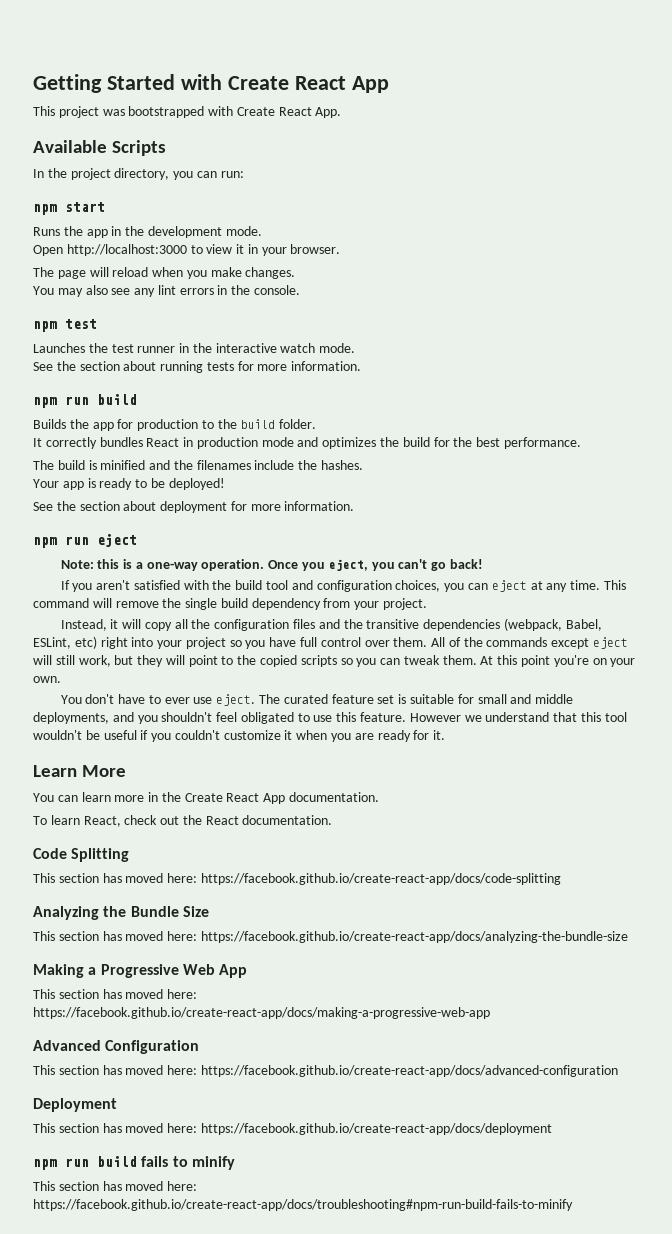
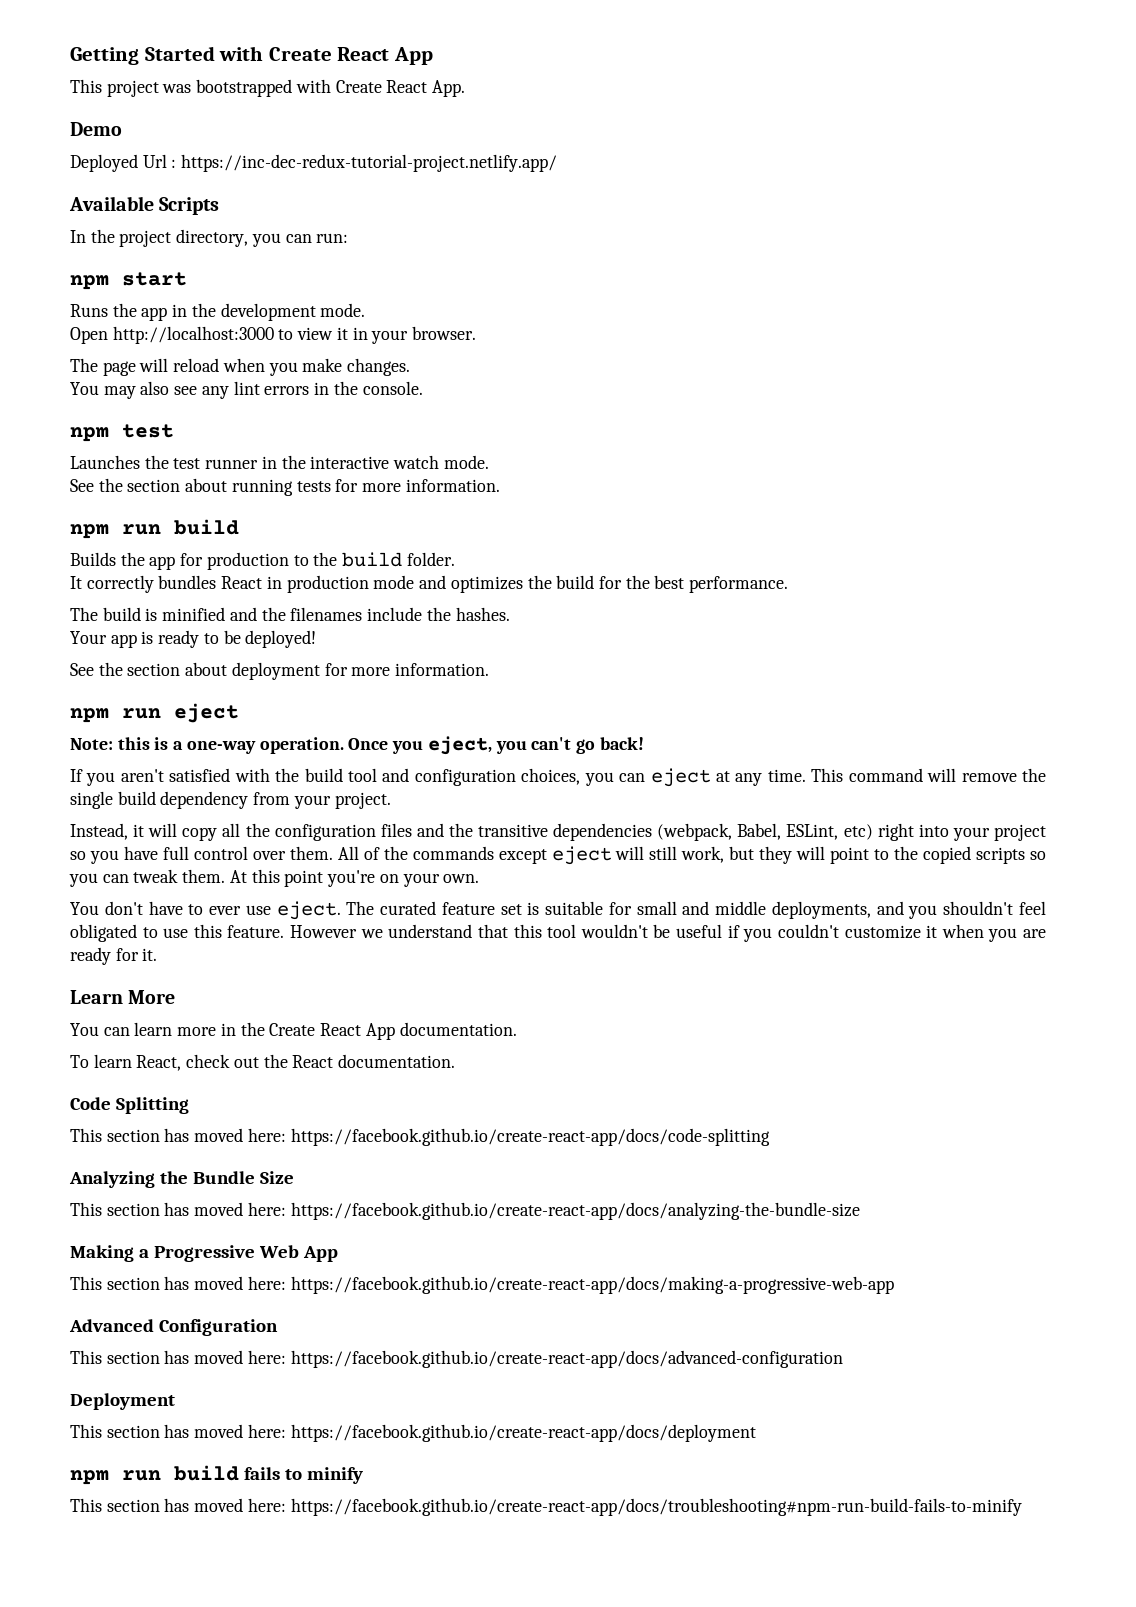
(342, 112) none -> [70,122,122,136] [70,154,558,172] // Demo // Deployed Url : https://inc-dec-redux-tutorial-project.netlify.app/

